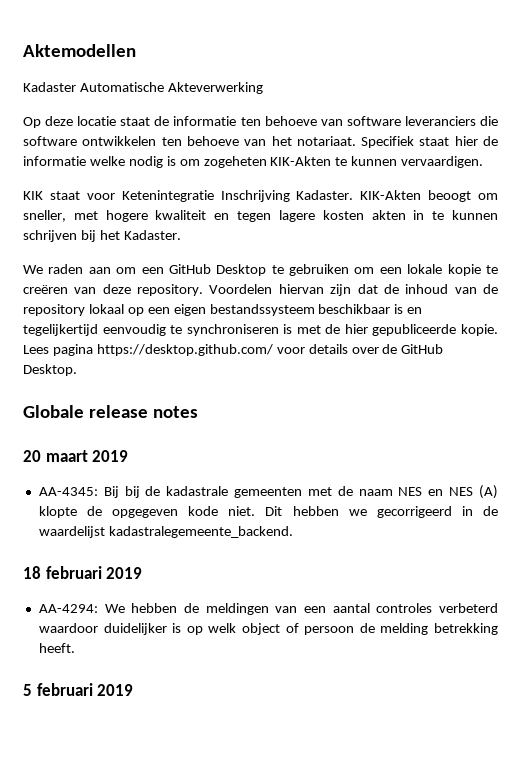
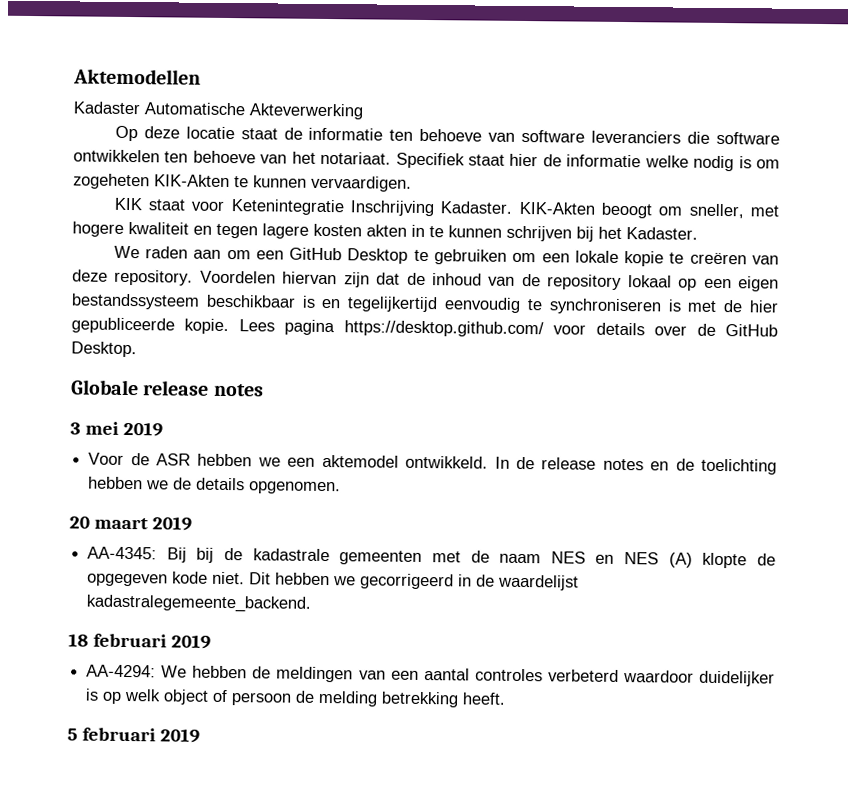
(198, 412) none -> [70,421,163,437] [88,452,778,475] [88,476,342,495] // 3 mei 2019 // Voor de ASR hebben we een aktemodel ontwikkeld. In de release notes en de toelichting hebben we de details opgenomen.

